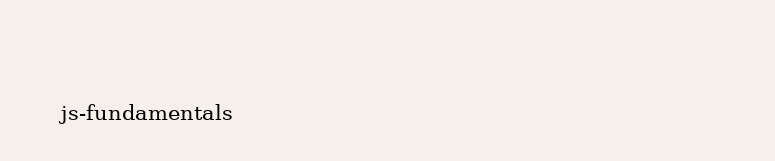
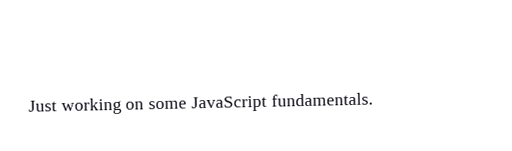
[58,104,233,124] js-fundamentals -> [28,92,373,116] Just working on some JavaScript fundamentals.

